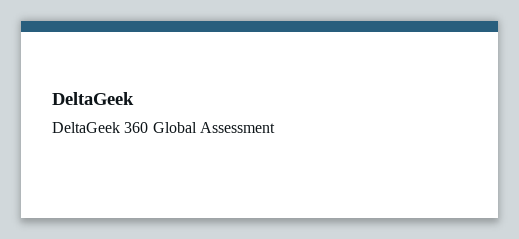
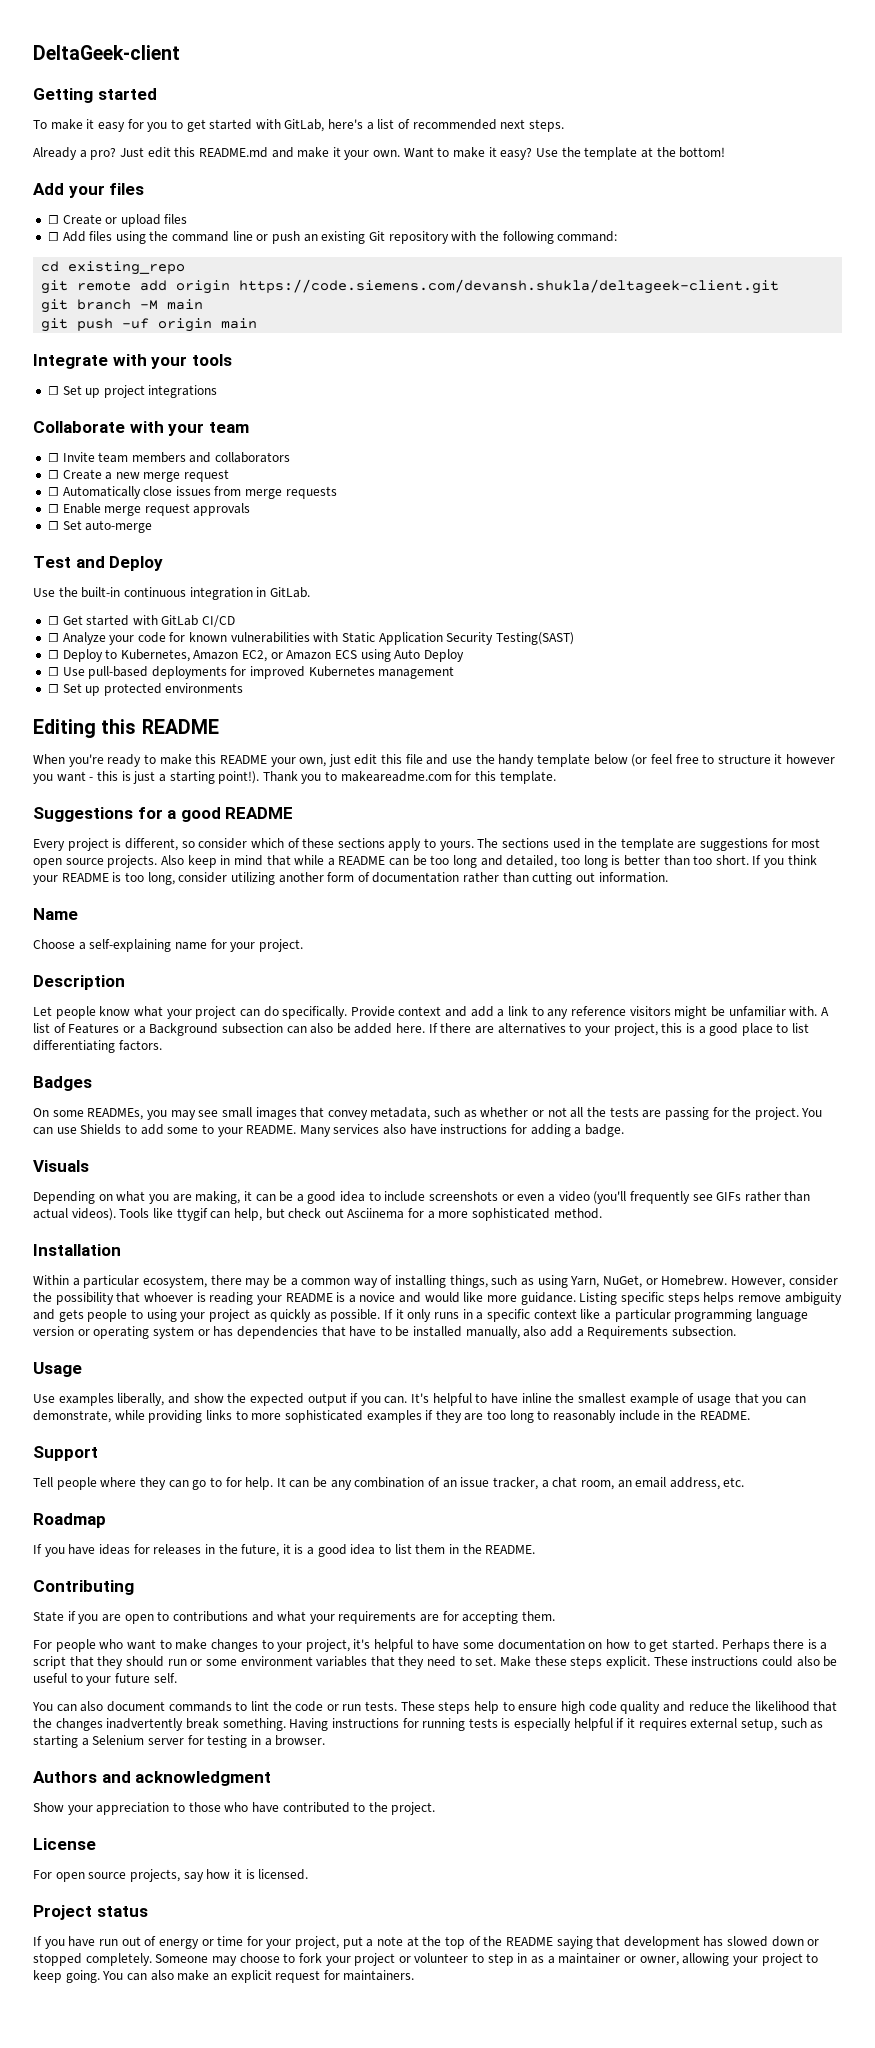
[52,92,134,105] [52,122,275,133] DeltaGeek // DeltaGeek 360 Global Assessment -> [33,45,180,60] [33,88,157,103] [33,119,564,132] [33,147,726,160] [33,183,145,198] [47,214,188,227] [47,231,618,244] [41,261,186,275] [41,279,780,294] [41,299,204,313] [41,318,258,332] [33,354,232,369] [47,385,218,398] [33,421,249,436] [47,452,291,463] [47,469,230,482] [47,486,337,499] [47,503,251,516] [47,520,153,533] [33,556,164,571] [33,587,310,600] [47,615,236,627] [47,632,574,645] [47,649,464,662] [47,666,455,679] [47,683,244,696] [33,719,219,738] [33,754,836,767] [33,771,556,784] [33,807,294,822] [33,838,821,851] [33,855,817,868] [33,872,668,885] [33,908,78,920] [33,939,303,952] [33,975,125,990] [33,1006,829,1019] [33,1023,810,1036] [33,1040,162,1053] [33,1076,92,1091] [33,1107,823,1120] [33,1124,624,1137] [33,1160,89,1172] [33,1191,811,1204] [33,1208,602,1221] [33,1244,121,1256] [33,1275,838,1288] [33,1292,842,1305] [33,1309,808,1322] [33,1326,736,1339] [33,1362,82,1377] [33,1393,806,1406] [33,1410,750,1423] [33,1446,98,1461] [33,1477,745,1490] [33,1513,106,1528] [33,1544,536,1557] [33,1580,134,1595] [33,1611,556,1624] [33,1639,828,1652] [33,1656,838,1669] [33,1673,177,1686] [32,1701,838,1714] [33,1718,824,1731] [33,1735,326,1748] [33,1771,272,1786] [33,1802,436,1815] [33,1838,96,1850] [33,1869,309,1882] [33,1905,148,1920] [33,1936,820,1949] [33,1953,819,1966] [33,1970,415,1983] DeltaGeek-client // Getting started // To make it easy for you to get started with GitLab, here's a list of recommended next steps. // Already a pro? Just edit this README.md and make it your own. Want to make it easy? Use the template at the bottom! // Add your files // ☐ Create or upload files // ☐ Add files using the command line or push an existing Git repository with the following command: // cd existing_repo // git remote add origin https://code.siemens.com/devansh.shukla/deltageek-client.git // git branch -M main // git push -uf origin main // Integrate with your tools // ☐ Set up project integrations // Collaborate with your team // ☐ Invite team members and collaborators // ☐ Create a new merge request // ☐ Automatically close issues from merge requests // ☐ Enable merge request approvals // ☐ Set auto-merge // Test and Deploy // Use the built-in continuous integration in GitLab. // ☐ Get started with GitLab CI/CD // ☐ Analyze your code for known vulnerabilities with Static Application Security Testing(SAST) // ☐ Deploy to Kubernetes, Amazon EC2, or Amazon ECS using Auto Deploy // ☐ Use pull-based deployments for improved Kubernetes management // ☐ Set up protected environments // Editing this README // When you're ready to make this README your own, just edit this file and use the handy template below (or feel free to structure it however you want - this is just a starting point!). Thank you to makeareadme.com for this template. // Suggestions for a good README // Every project is different, so consider which of these sections apply to yours. The sections used in the template are suggestions for most open source projects. Also keep in mind that while a README can be too long and detailed, too long is better than too short. If you think your README is too long, consider utilizing another form of documentation rather than cutting out information. // Name // Choose a self-explaining name for your project. // Description // Let people know what your project can do specifically. Provide context and add a link to any reference visitors might be unfamiliar with. A list of Features or a Background subsection can also be added here. If there are alternatives to your project, this is a good place to list differentiating factors. // Badges // On some READMEs, you may see small images that convey metadata, such as whether or not all the tests are passing for the project. You can use Shields to add some to your README. Many services also have instructions for adding a badge. // Visuals // Depending on what you are making, it can be a good idea to include screenshots or even a video (you'll frequently see GIFs rather than actual videos). Tools like ttygif can help, but check out Asciinema for a more sophisticated method. // Installation // Within a particular ecosystem, there may be a common way of installing things, such as using Yarn, NuGet, or Homebrew. However, consider the possibility that whoever is reading your README is a novice and would like more guidance. Listing specific steps helps remove ambiguity and gets people to using your project as quickly as possible. If it only runs in a specific context like a particular programming language version or operating system or has dependencies that have to be installed manually, also add a Requirements subsection. // Usage // Use examples liberally, and show the expected output if you can. It's helpful to have inline the smallest example of usage that you can demonstrate, while providing links to more sophisticated examples if they are too long to reasonably include in the README. // Support // Tell people where they can go to for help. It can be any combination of an issue tracker, a chat room, an email address, etc. // Roadmap // If you have ideas for releases in the future, it is a good idea to list them in the README. // Contributing // State if you are open to contributions and what your requirements are for accepting them. // For people who want to make changes to your project, it's helpful to have some documentation on how to get started. Perhaps there is a script that they should run or some environment variables that they need to set. Make these steps explicit. These instructions could also be useful to your future self. // You can also document commands to lint the code or run tests. These steps help to ensure high code quality and reduce the likelihood that the changes inadvertently break something. Having instructions for running tests is especially helpful if it requires external setup, such as starting a Selenium server for testing in a browser. // Authors and acknowledgment // Show your appreciation to those who have contributed to the project. // License // For open source projects, say how it is licensed. // Project status // If you have run out of energy or time for your project, put a note at the top of the README saying that development has slowed down or stopped completely. Someone may choose to fork your project or volunteer to step in as a maintainer or owner, allowing your project to keep going. You can also make an explicit request for maintainers.

